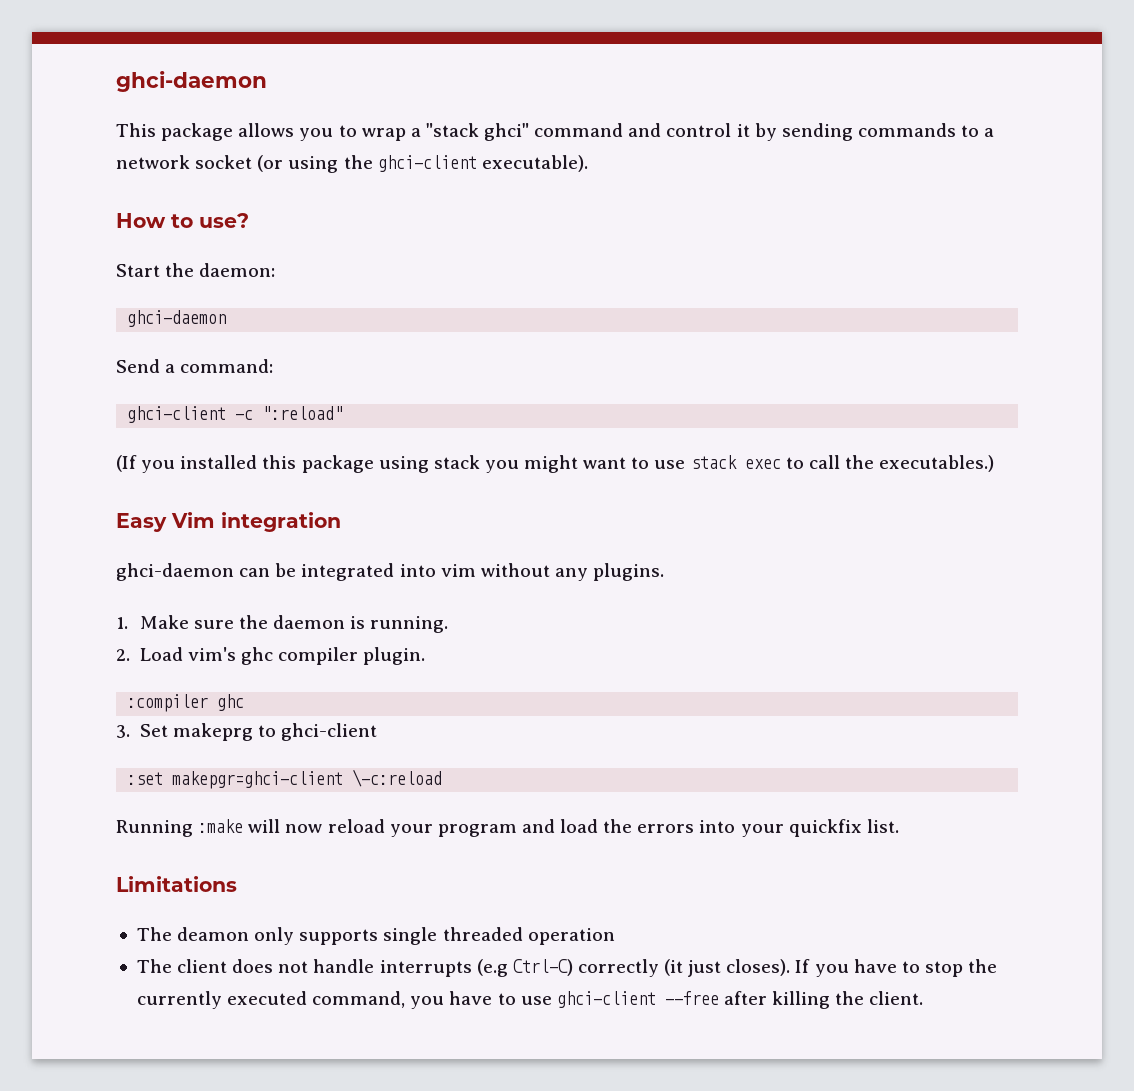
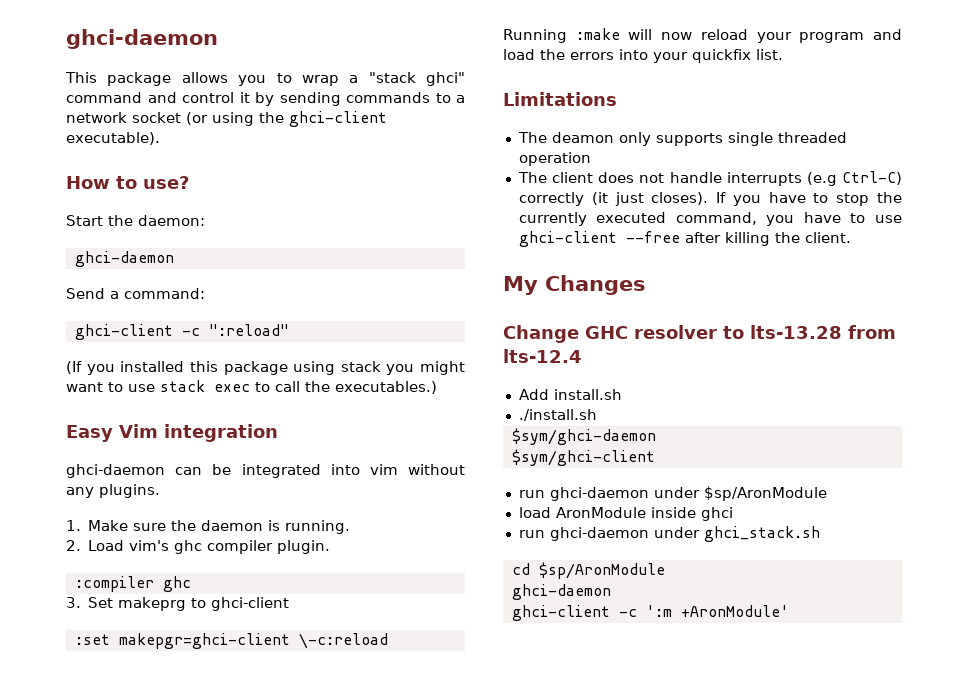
(924, 998) none -> [503,275,646,295] [503,325,896,343] [503,349,582,363] [518,389,622,400] [518,409,597,421] [511,428,656,445] [511,449,655,466] [518,486,827,501] [518,507,733,521] [518,526,820,542] [511,562,665,579] [511,584,611,600] [511,605,789,621] // My Changes // Change GHC resolver to lts-13.28 from lts-12.4 // Add install.sh // ./install.sh // $sym/ghci-daemon // $sym/ghci-client // run ghci-daemon under $sp/AronModule // load AronModule inside ghci // run ghci-daemon under ghci_stack.sh // cd $sp/AronModule // ghci-daemon // ghci-client -c ':m +AronModule'

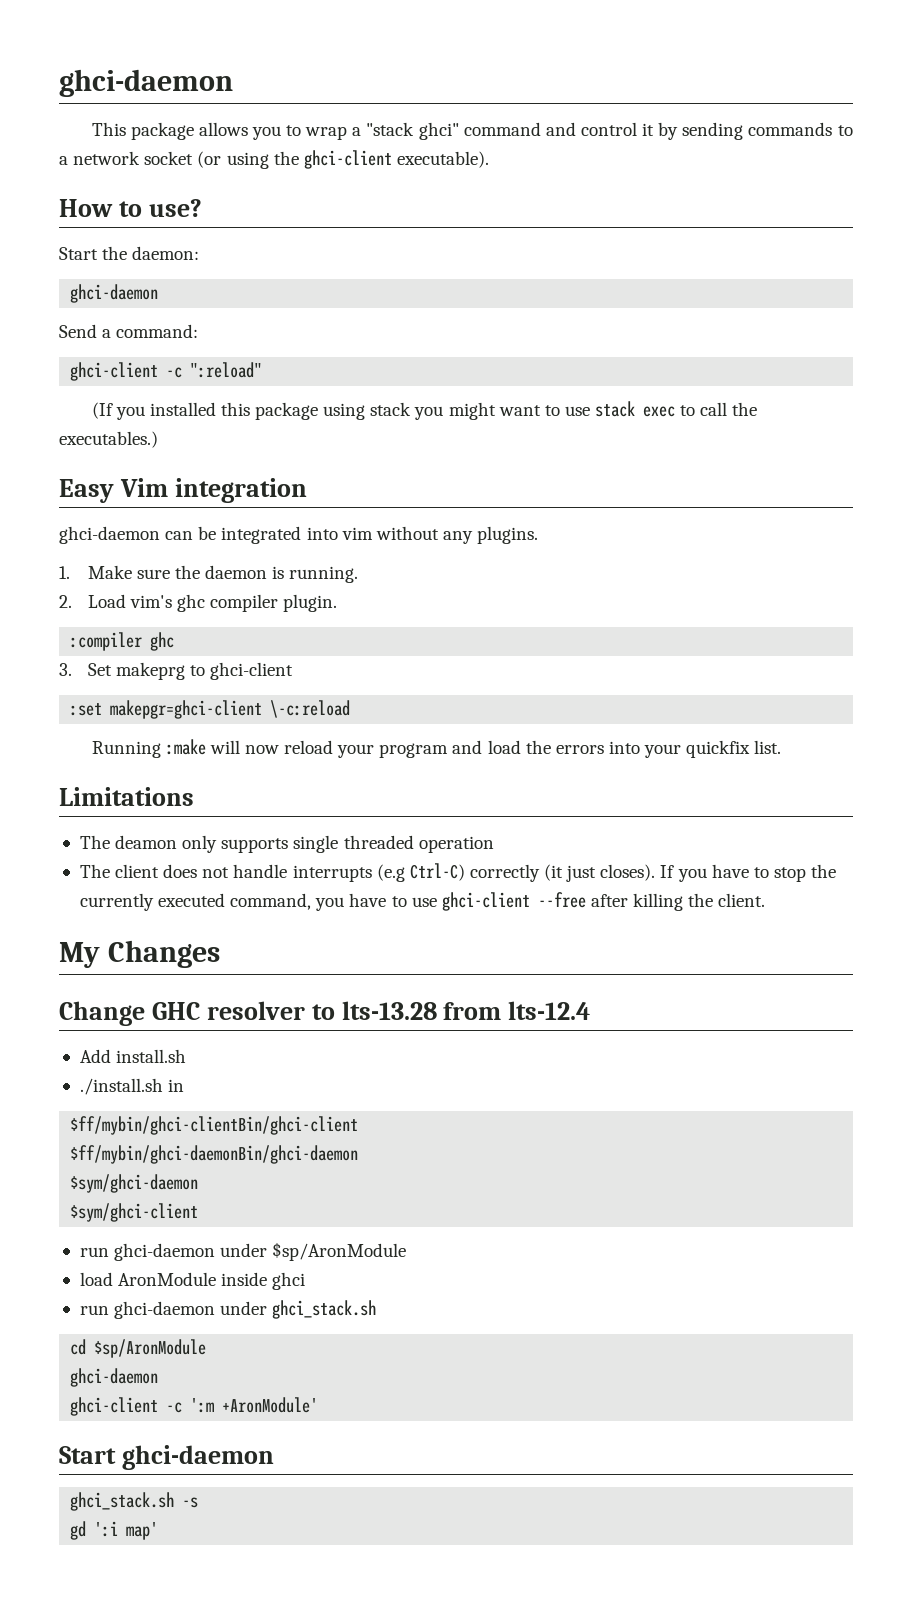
(597, 415) none -> [168,1079,185,1092] [70,1116,359,1135] [70,1145,359,1164] in // $ff/mybin/ghci-clientBin/ghci-client // $ff/mybin/ghci-daemonBin/ghci-daemon
(789, 611) none -> [59,1445,274,1470] [70,1492,199,1511] [70,1521,159,1540] // Start ghci-daemon // ghci_stack.sh -s // gd ':i map'

